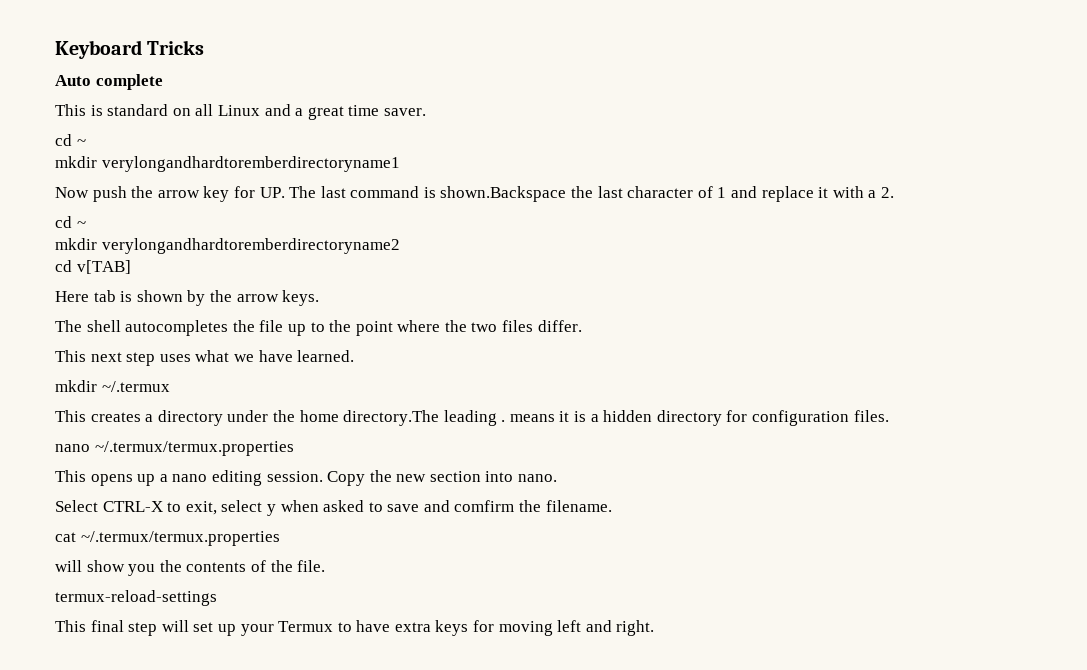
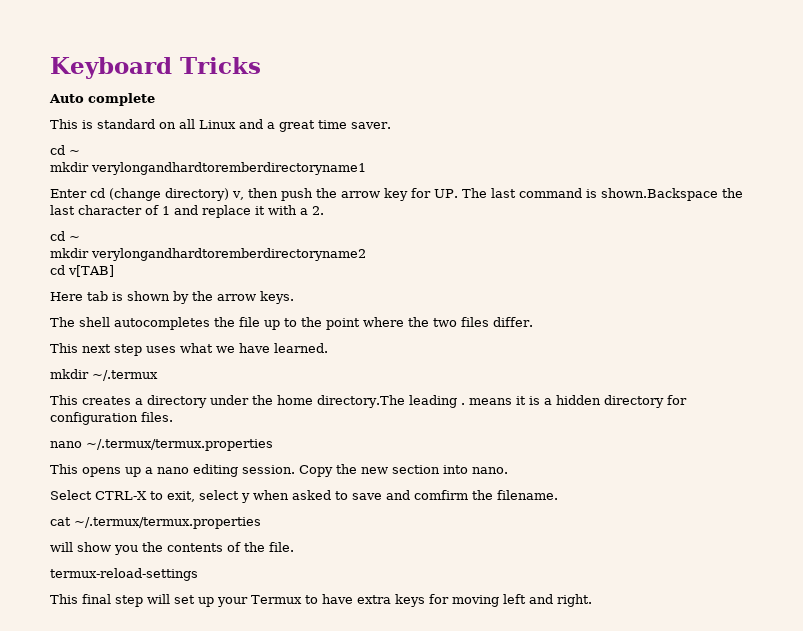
[55,187,89,198] Now -> [50,188,278,201] Enter cd (change directory) v, then

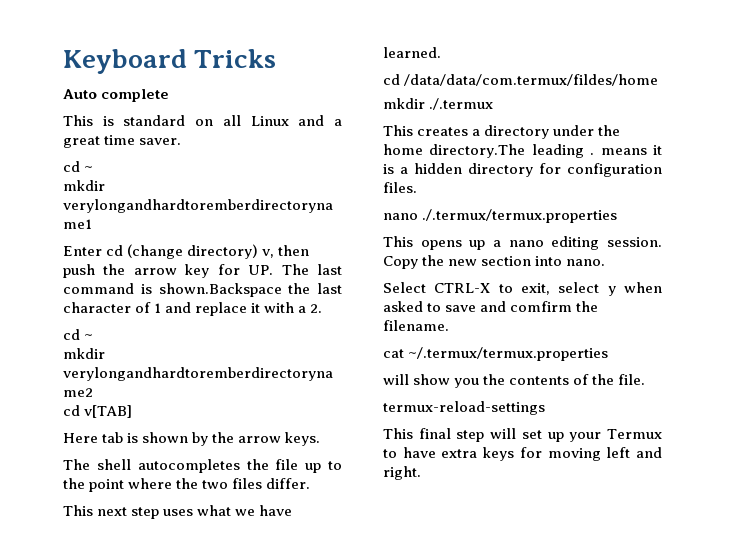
[50,369,158,381] // mkdir ~/.termux -> [383,74,659,86] [383,98,494,110] // cd /data/data/com.termux/fildes/home // mkdir ./.termux
[86,439,273,451] ~/.termux/termux.properties -> [422,209,618,223] ./.termux/termux.properties

